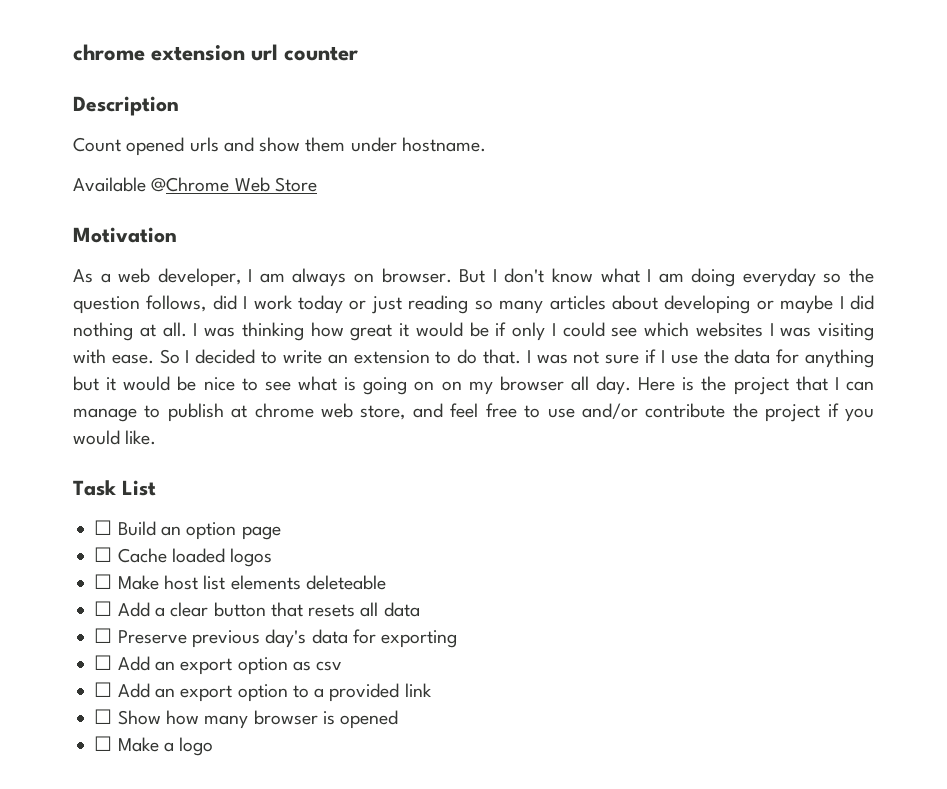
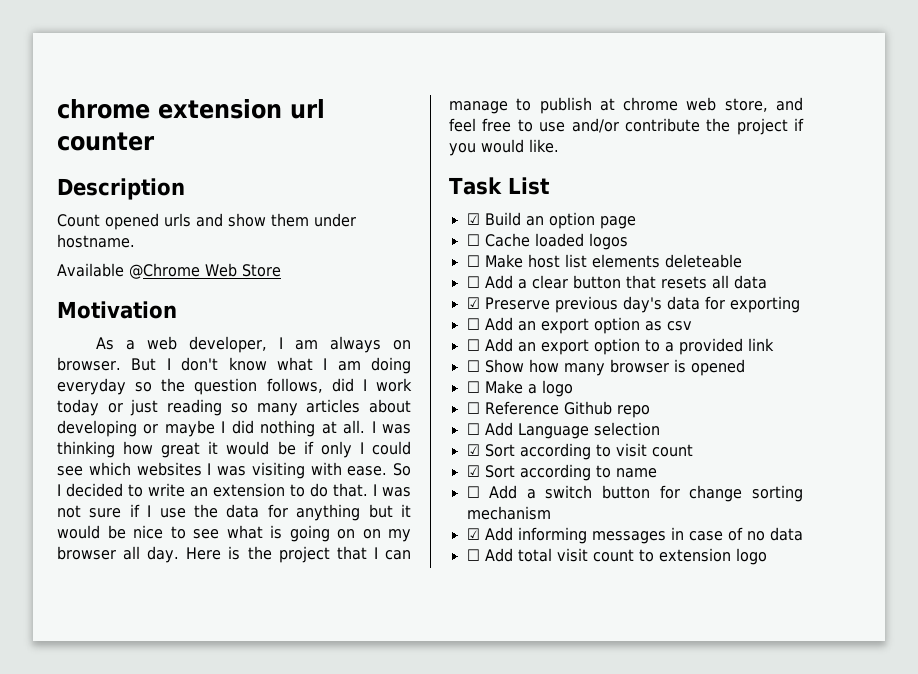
[94,520,113,535] ☐ -> [466,213,480,225] ☑
[94,628,113,643] ☐ -> [466,297,480,309] ☑
(214, 746) none -> [466,401,650,418] [466,422,660,439] [466,443,693,460] [466,464,657,481] [466,485,803,502] [466,506,551,520] [466,527,803,544] [466,548,767,565] // ☐ Reference Github repo // ☐ Add Language selection // ☑ Sort according to visit count // ☑ Sort according to name // ☐ Add a switch button for change sorting mechanism // ☑ Add informing messages in case of no data // ☐ Add total visit count to extension logo

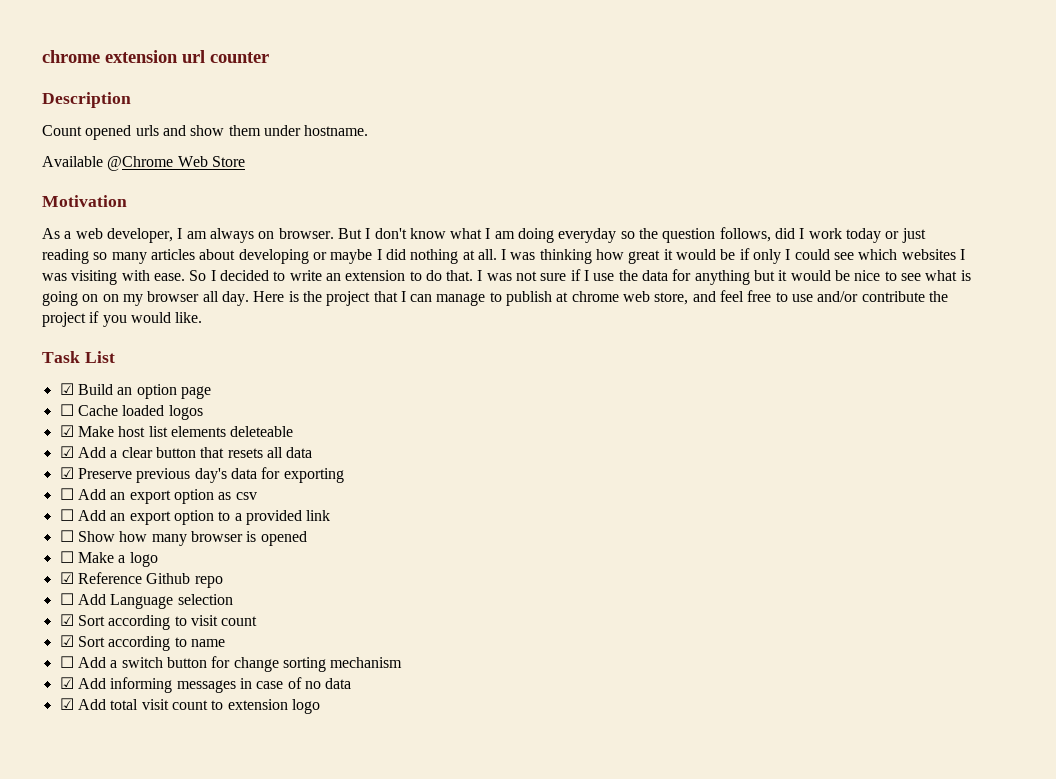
[466,255,480,267] ☐ -> [59,425,74,437] ☑
[466,276,480,288] ☐ -> [59,446,74,458] ☑
[466,402,480,414] ☐ -> [59,572,74,584] ☑
[466,549,480,561] ☐ -> [59,698,74,710] ☑

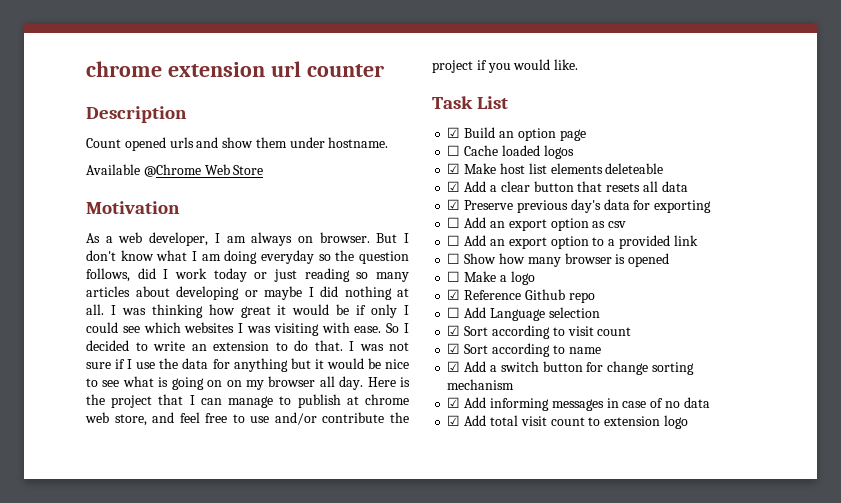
[59,656,74,668] ☐ -> [447,361,461,372] ☑

